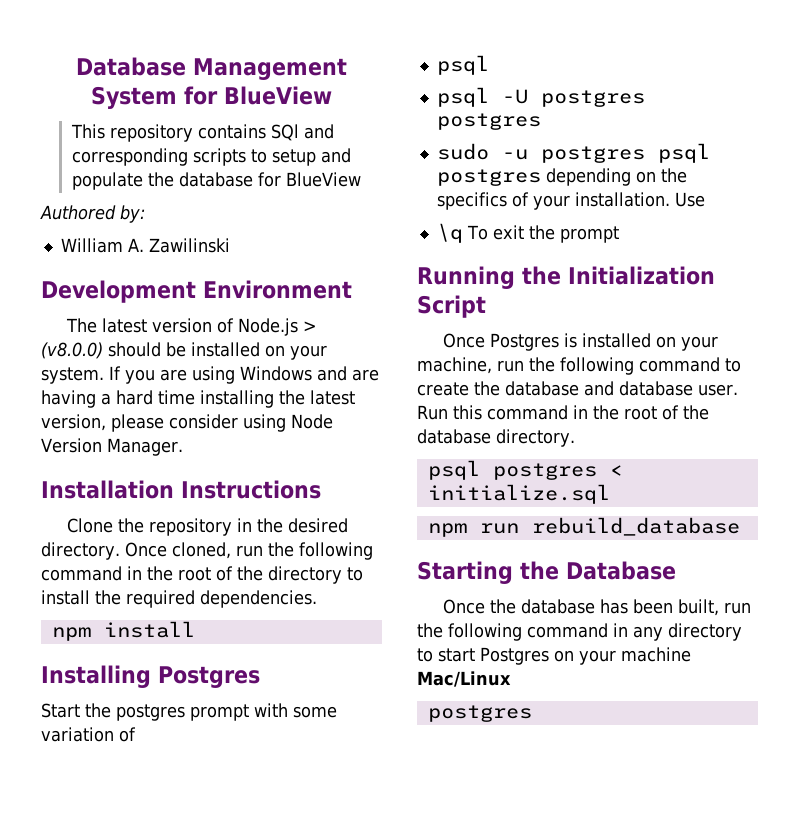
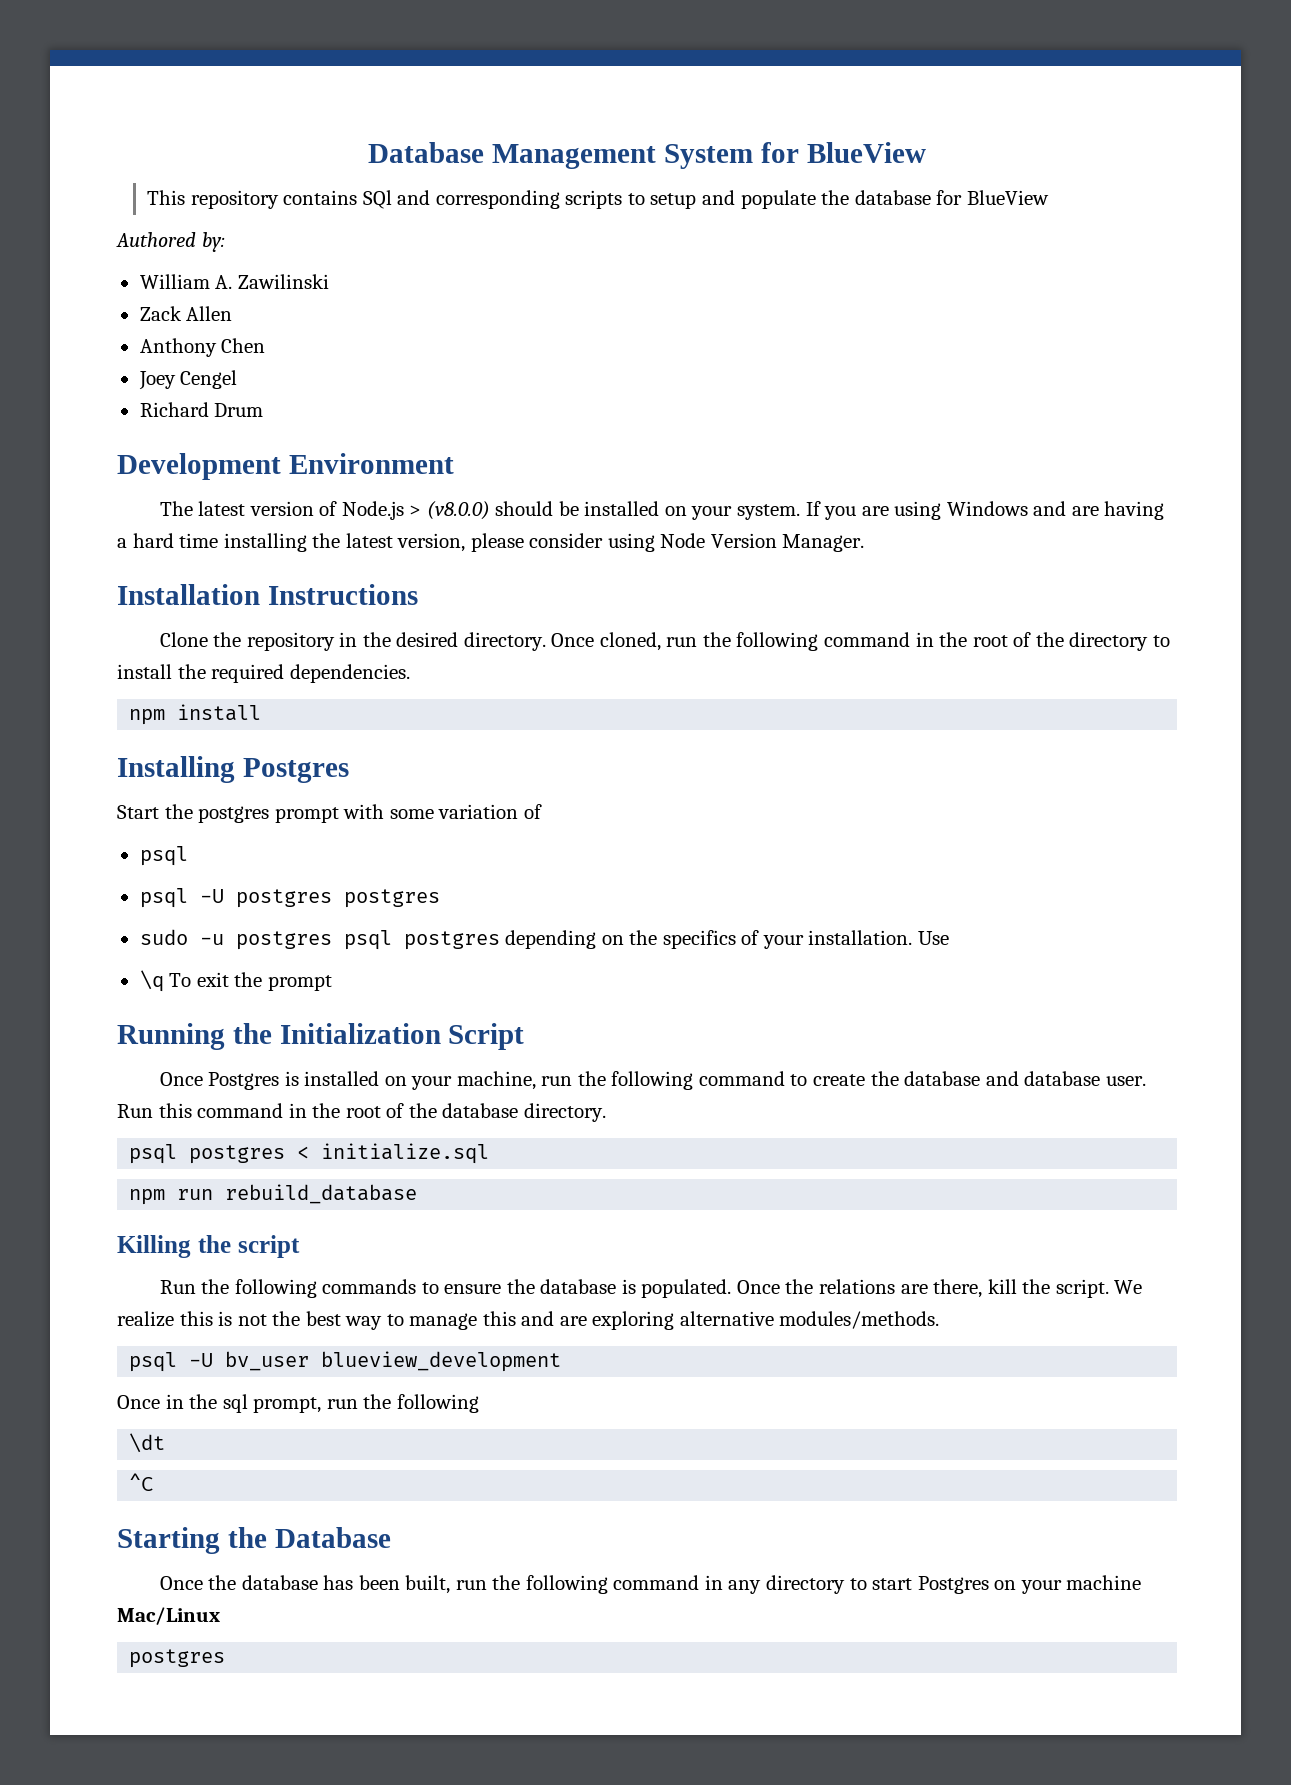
(230, 245) none -> [139,306,233,321] [139,338,266,357] [138,370,238,390] [139,402,264,417] // Zack Allen // Anthony Chen // Joey Cengel // Richard Drum
(740, 526) none -> [117,1235,300,1258] [159,1279,1143,1298] [117,1311,940,1330] [129,1351,562,1372] [117,1394,479,1413] [129,1433,166,1453] [129,1473,154,1491] // Killing the script // Run the following commands to ensure the database is populated. Once the relations are there, kill the script. We realize this is not the best way to manage this and are exploring alternative modules/methods. // psql -U bv_user blueview_development // Once in the sql prompt, run the following // \dt // ^C

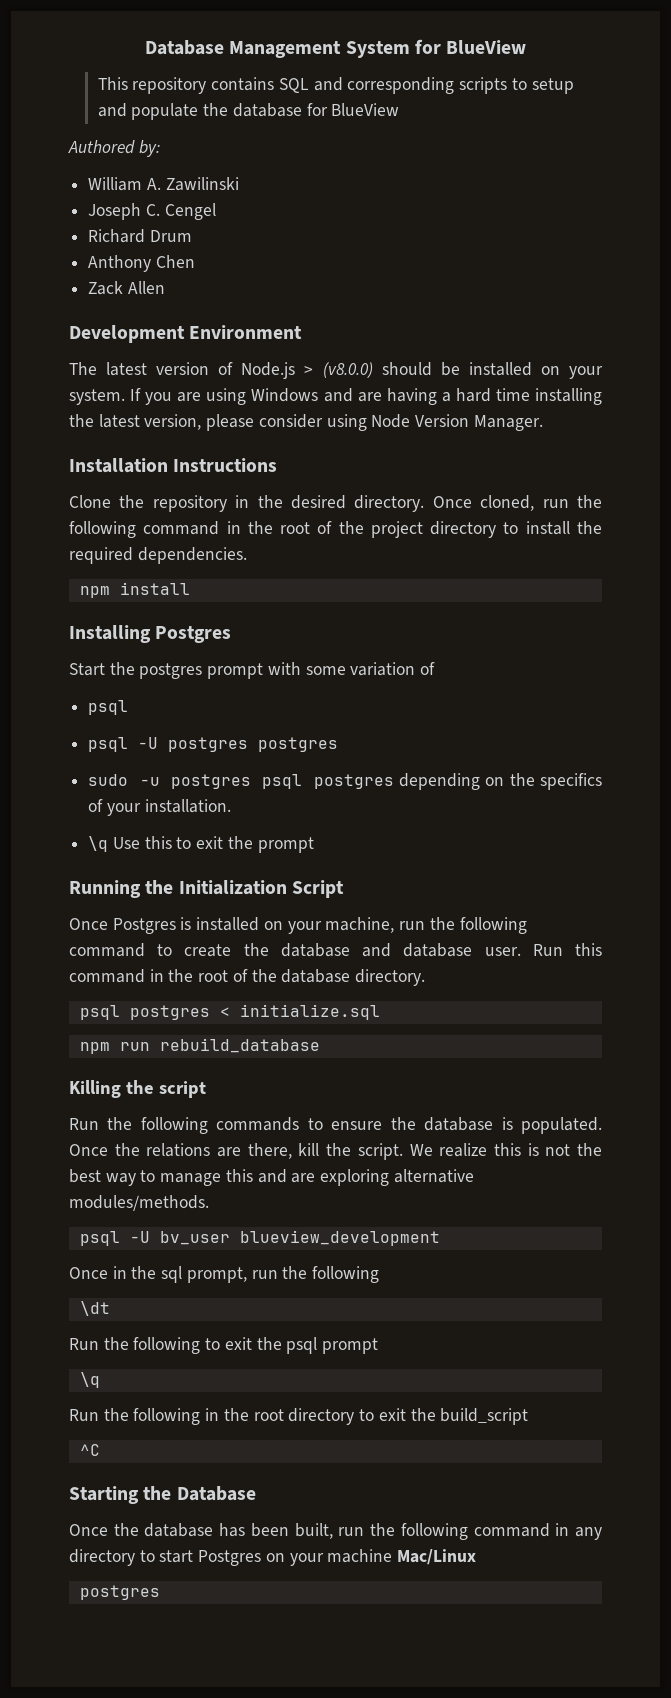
[362,190,392,209] SQl -> [278,78,309,93] SQL
[139,306,233,321] [139,338,266,357] [138,370,238,390] [139,402,264,417] Zack Allen // Anthony Chen // Joey Cengel // Richard Drum -> [88,203,216,220] [88,229,192,243] [88,255,195,272] [88,281,165,295] Joseph C. Cengel // Richard Drum // Anthony Chen // Zack Allen
(1064, 639) none -> [370,521,423,538] project
[917,931,949,945] [139,970,192,992] Use // \q To -> [88,836,192,852] // \q Use this to
(166, 1443) none -> [69,1337,379,1354] [79,1372,100,1388] [69,1408,529,1425] // Run the following to exit the psql prompt // \q // Run the following in the root directory to exit the build_script

